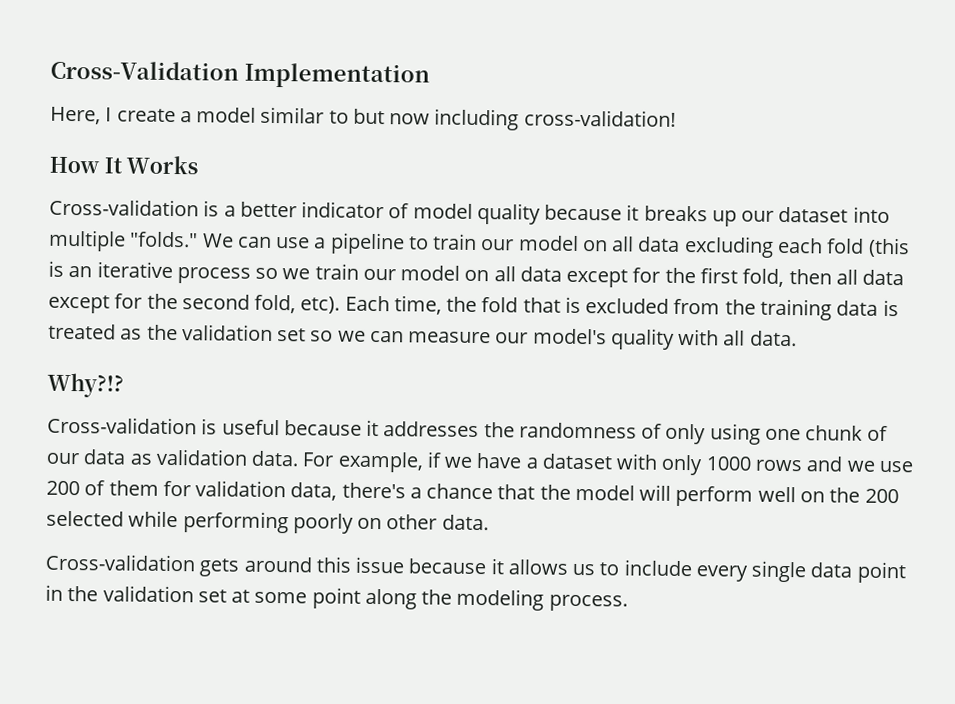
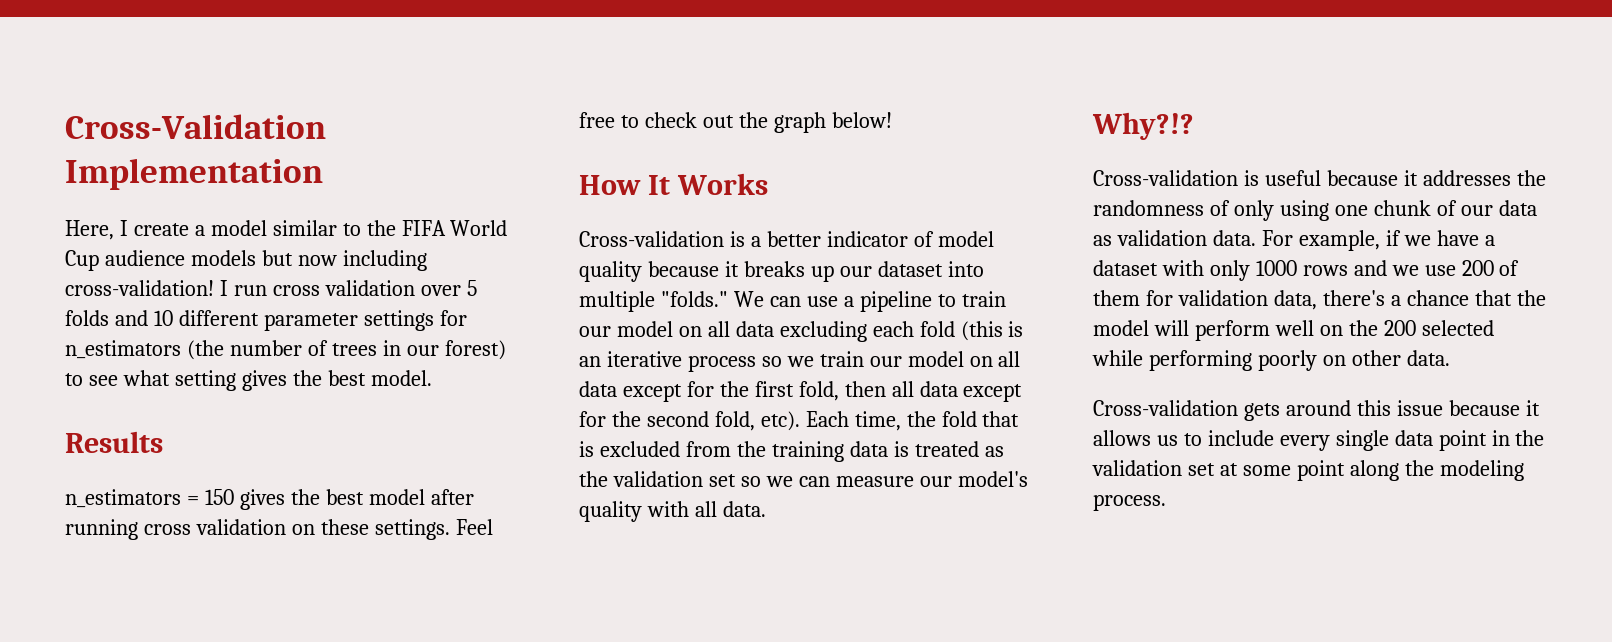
[352,108,676,131] but now including cross-validation! -> [366,220,508,236] [65,250,427,271] [65,280,477,296] [65,310,467,331] [65,340,506,360] [65,370,432,391] [65,431,163,453] [65,489,474,510] [65,519,493,540] [579,112,892,133] the FIFA World Cup audience models but now including cross-validation! I run cross validation over 5 folds and 10 different parameter settings for n_estimators (the number of trees in our forest) to see what setting gives the best model. // Results // n_estimators = 150 gives the best model after running cross validation on these settings. Feel free to check out the graph below!

